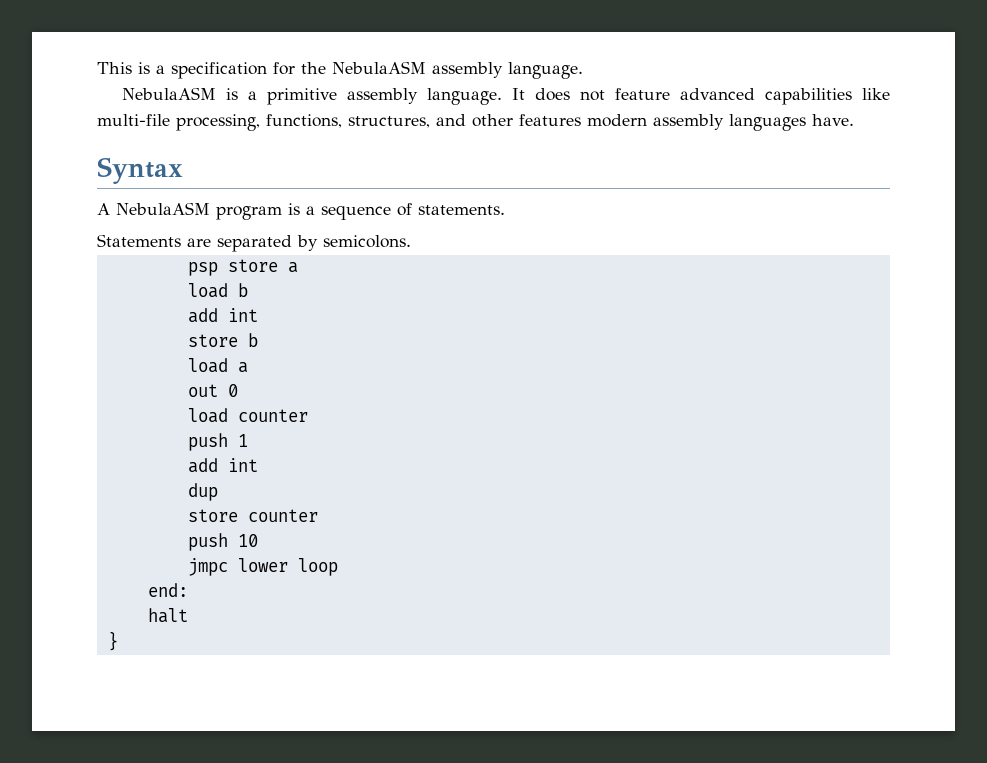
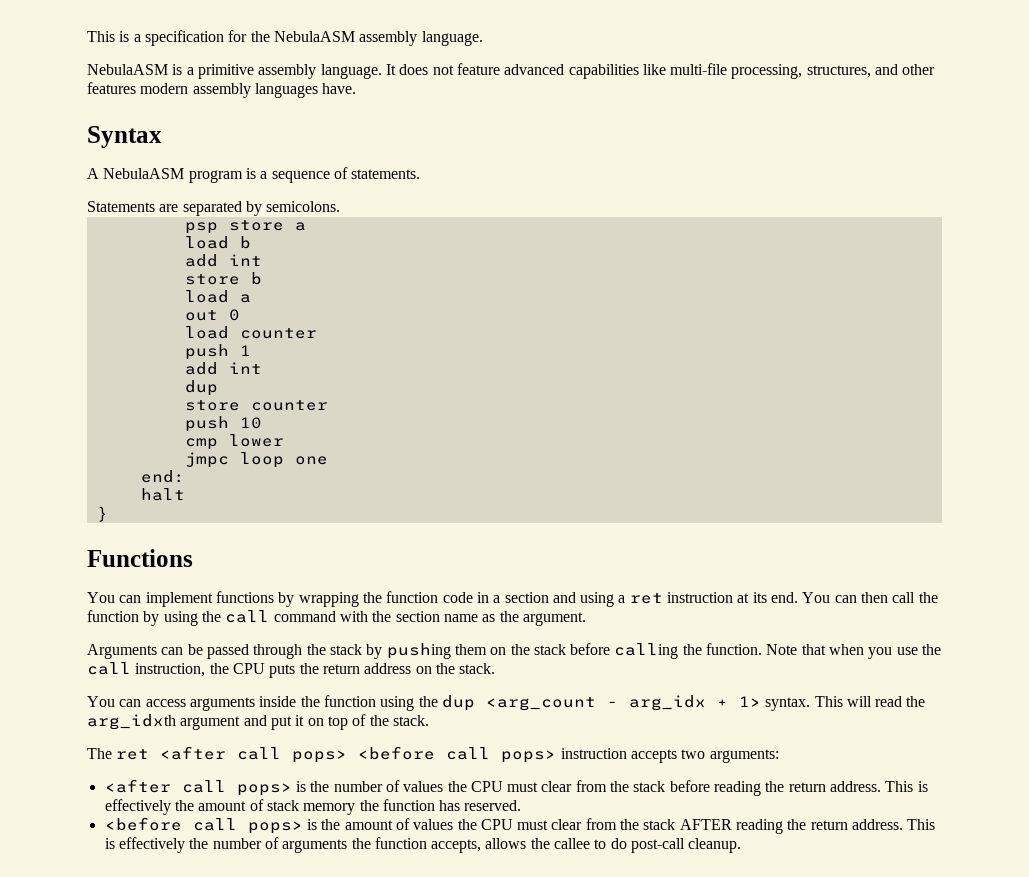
[266,114,342,128] functions, -> (803, 71) none
(258, 540) none -> [184,434,284,450] // cmp lower
[237,558,288,572] lower -> (229, 460) none
(338, 567) none -> [294,456,328,465] one
(118, 641) none -> [87,549,193,567] [87,591,938,607] [87,610,586,626] [87,643,942,659] [87,662,496,678] [87,695,926,711] [87,714,429,730] [87,746,779,763] [104,779,928,796] [104,799,522,815] [104,817,936,834] [104,837,742,853] // Functions // You can implement functions by wrapping the function code in a section and using a ret instruction at its end. You can then call the function by using the call command with the section name as the argument. // Arguments can be passed through the stack by pushing them on the stack before calling the function. Note that when you use the call instruction, the CPU puts the return address on the stack. // You can access arguments inside the function using the dup <arg_count - arg_idx + 1> syntax. This will read the arg_idxth argument and put it on top of the stack. // The ret <after call pops> <before call pops> instruction accepts two arguments: // <after call pops> is the number of values the CPU must clear from the stack before reading the return address. This is effectively the amount of stack memory the function has reserved. // <before call pops> is the amount of values the CPU must clear from the stack AFTER reading the return address. This is effectively the number of arguments the function accepts, allows the callee to do post-call cleanup.

